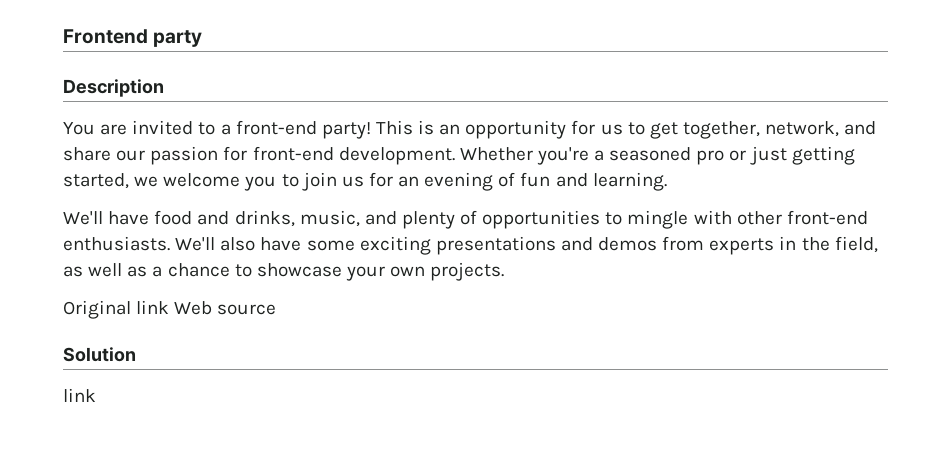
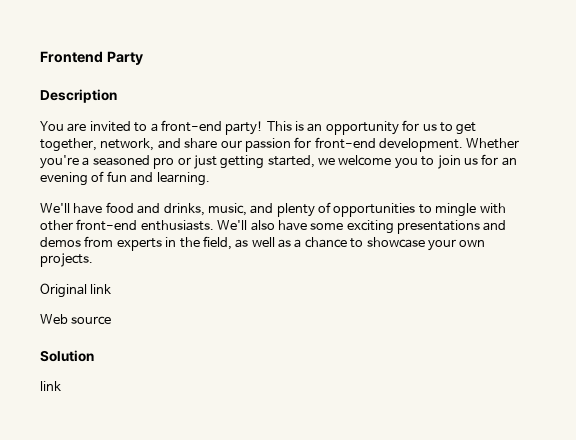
[153,30,203,47] party -> [106,51,143,65] Party
(170, 307) none -> (112, 289) //

